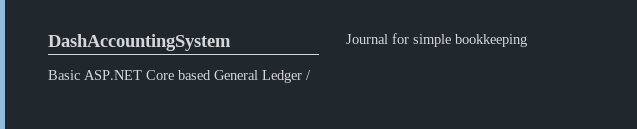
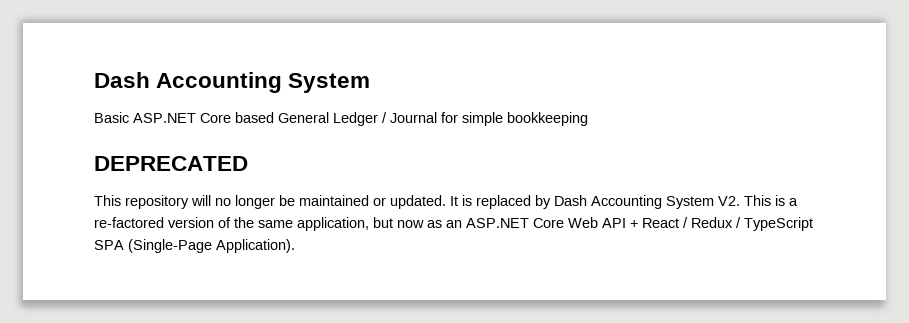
[48,34,231,51] DashAccountingSystem -> [94,72,371,93] Dash Accounting System
(527, 40) none -> [94,156,248,171] [94,195,798,209] [94,217,813,231] [94,239,295,253] // DEPRECATED // This repository will no longer be maintained or updated. It is replaced by Dash Accounting System V2. This is a re-factored version of the same application, but now as an ASP.NET Core Web API + React / Redux / TypeScript SPA (Single-Page Application).

